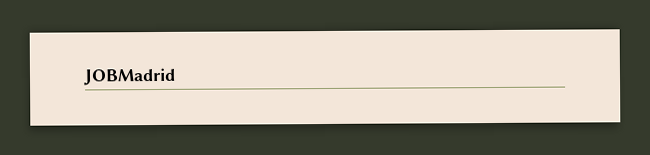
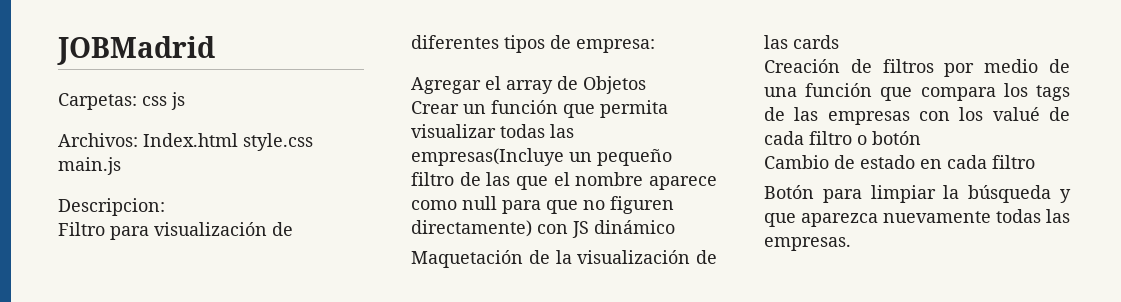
(176, 76) none -> [58,92,185,110] [58,133,313,151] [58,157,121,175] [58,198,165,216] [58,222,293,240] [411,35,655,53] [411,76,646,94] [411,100,668,118] [411,124,574,138] [411,148,672,166] [411,172,717,190] [411,196,674,214] [411,220,675,238] [411,250,717,268] [764,35,839,49] [764,59,1070,77] [764,83,1070,101] [764,107,1070,125] [764,131,921,145] [764,155,1035,169] [764,185,1071,203] [764,209,1070,227] [764,237,851,251] // Carpetas: css js // Archivos: Index.html style.css main.js // Descripcion: // Filtro para visualización de diferentes tipos de empresa: // Agregar el array de Objetos // Crear un función que permita visualizar todas las empresas(Incluye un pequeño filtro de las que el nombre aparece como null para que no figuren directamente) con JS dinámico // Maquetación de la visualización de las cards // Creación de filtros por medio de una función que compara los tags de las empresas con los valué de cada filtro o botón // Cambio de estado en cada filtro // Botón para limpiar la búsqueda y que aparezca nuevamente todas las empresas.

